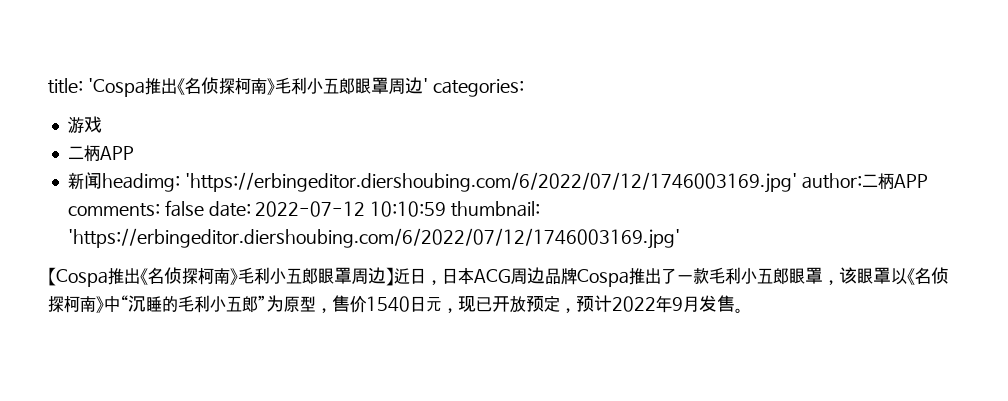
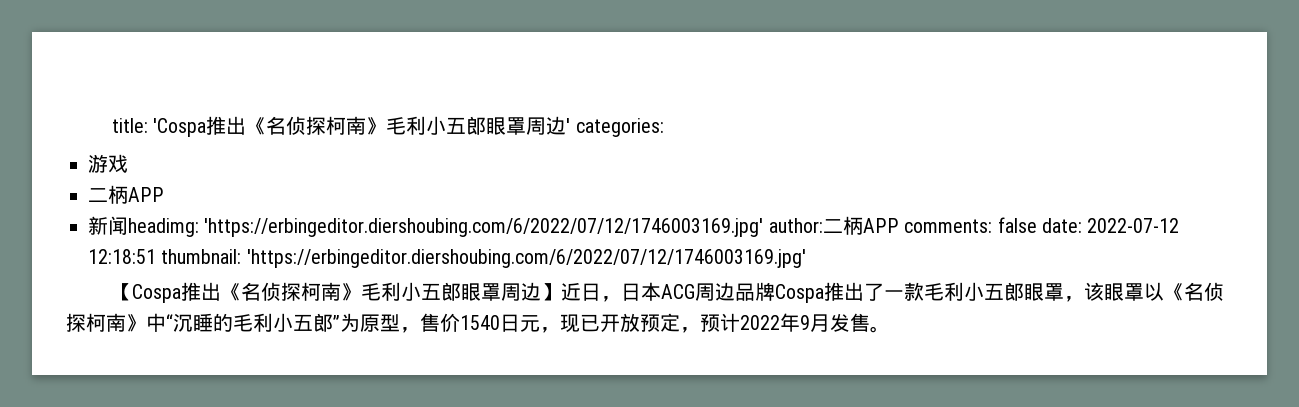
[370,201,447,217] 10:10:59 -> [88,249,156,264] 12:18:51

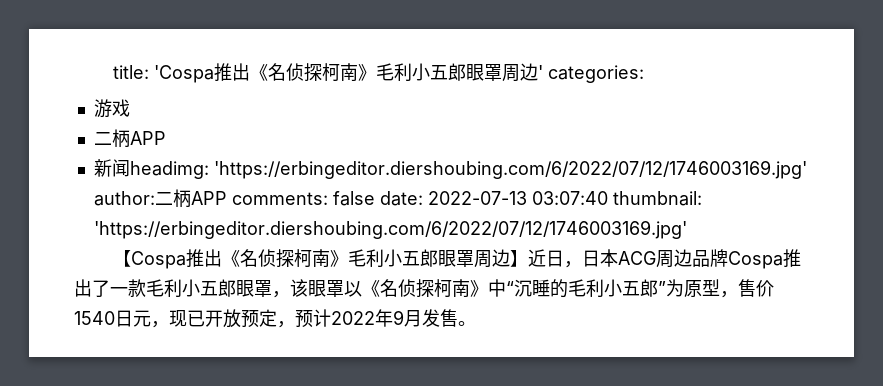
[1087,218,1180,233] [88,249,156,264] 2022-07-12 12:18:51 -> [427,191,608,205] 2022-07-13 03:07:40

